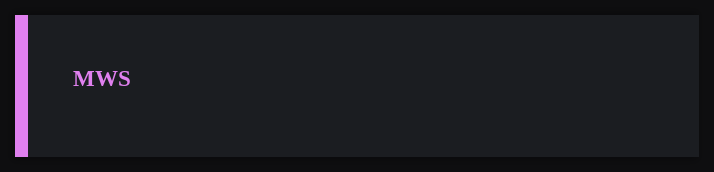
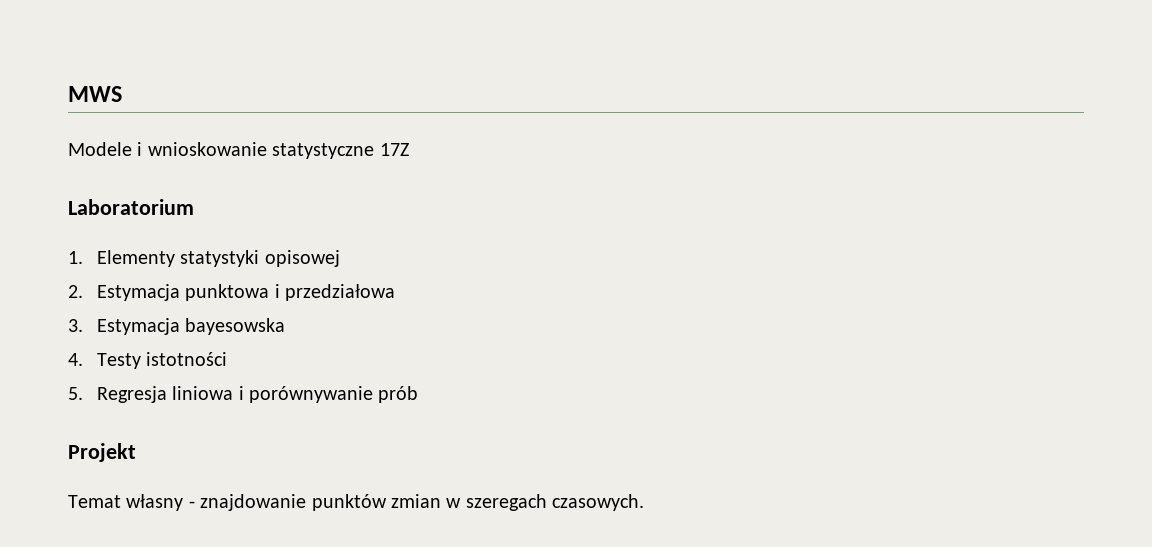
(131, 78) none -> [68,142,409,159] [68,199,194,215] [68,250,340,267] [68,284,395,301] [68,318,286,335] [68,352,228,369] [68,386,419,403] [68,443,136,462] [68,494,645,511] // Modele i wnioskowanie statystyczne 17Z // Laboratorium // 1. Elementy statystyki opisowej // 2. Estymacja punktowa i przedziałowa // 3. Estymacja bayesowska // 4. Testy istotności // 5. Regresja liniowa i porównywanie prób // Projekt // Temat własny - znajdowanie punktów zmian w szeregach czasowych.

